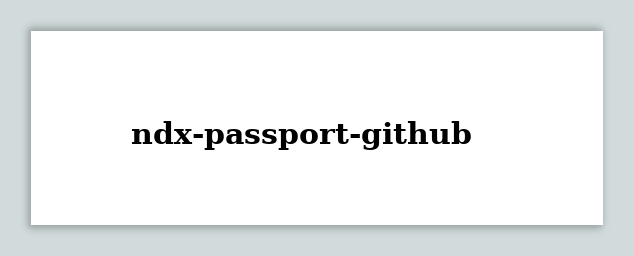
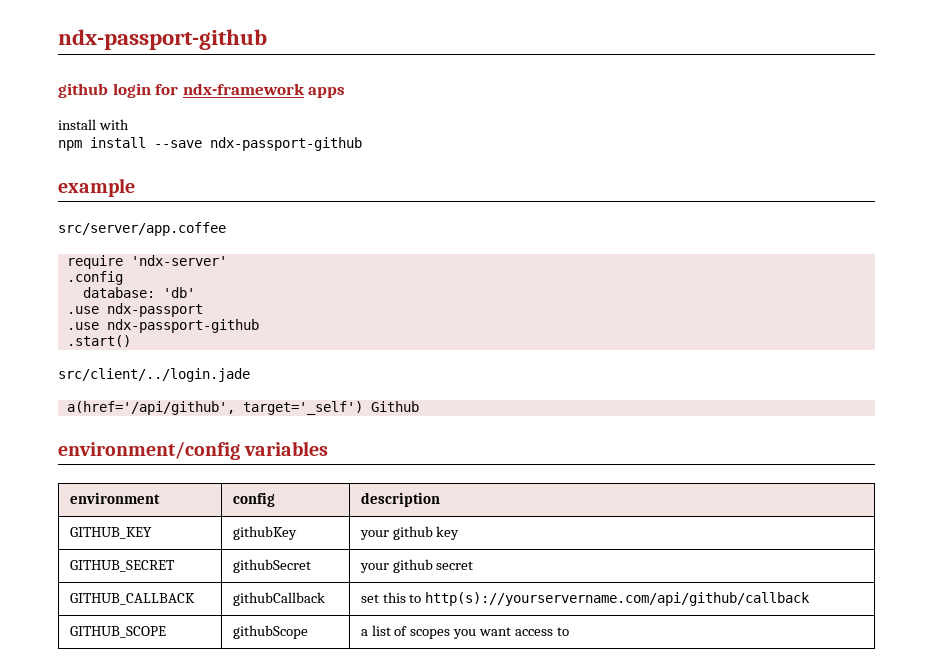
[131,121,472,150] ndx-passport-github -> [58,29,267,50] [58,83,346,98] [58,119,129,130] [58,137,362,151] [58,178,135,197] [58,222,226,236] [66,255,227,269] [66,271,123,285] [82,287,195,298] [66,303,203,317] [66,319,259,333] [66,335,131,347] [58,368,250,382] [66,401,419,415] [58,441,329,460] [69,492,160,504] [232,492,275,507] [360,492,440,507] [69,527,152,539] [232,526,297,540] [359,526,460,540] [69,560,175,572] [232,559,311,573] [359,559,474,573] [69,593,195,605] [232,592,325,606] [360,592,811,606] [69,626,166,638] [232,625,308,639] [360,625,569,639] ndx-passport-github // github login for ndx-framework apps // install with // npm install --save ndx-passport-github // example // src/server/app.coffee // require 'ndx-server' // .config // database: 'db' // .use ndx-passport // .use ndx-passport-github // .start() // src/client/../login.jade // a(href='/api/github', target='_self') Github // environment/config variables // environment | config | description // GITHUB_KEY | githubKey | your github key // GITHUB_SECRET | githubSecret | your github secret // GITHUB_CALLBACK | githubCallback | set this to http(s)://yourservername.com/api/github/callback // GITHUB_SCOPE | githubScope | a list of scopes you want access to

